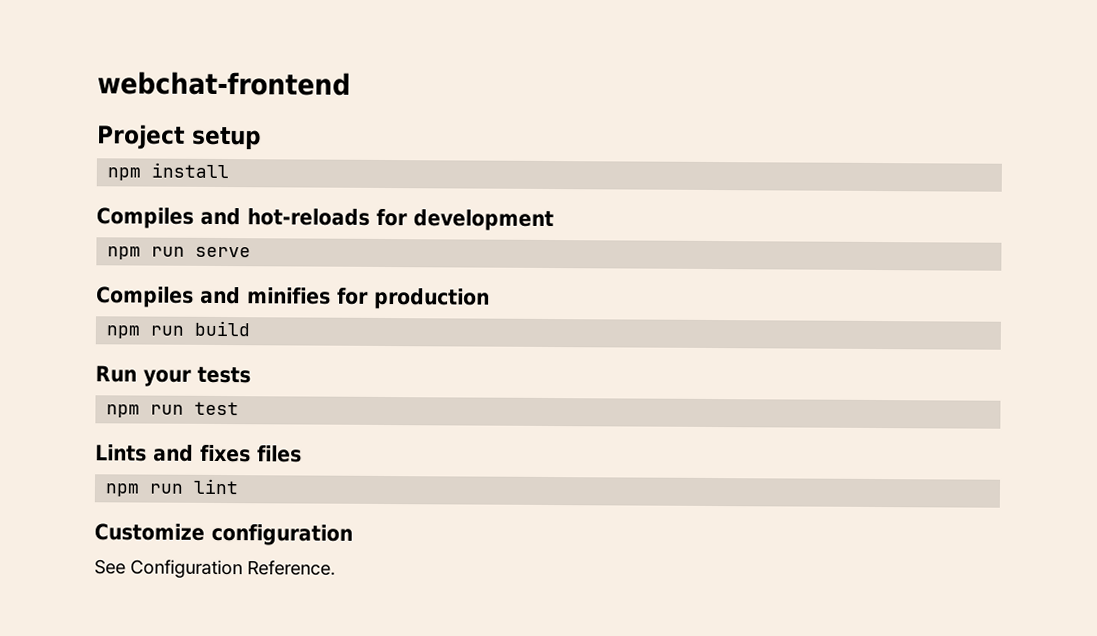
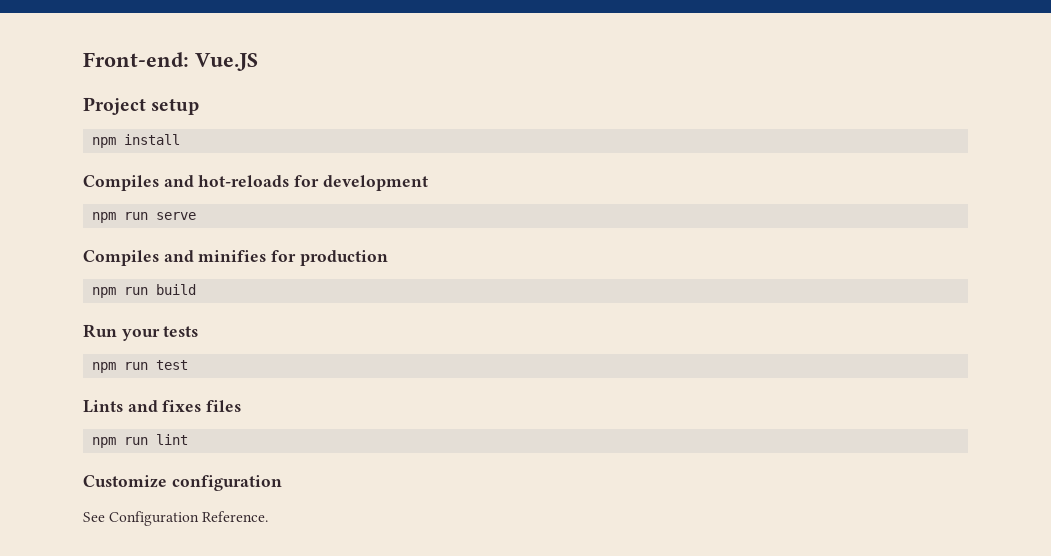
[97,71,351,96] webchat-frontend -> [83,52,258,71] Front-end: Vue.JS

